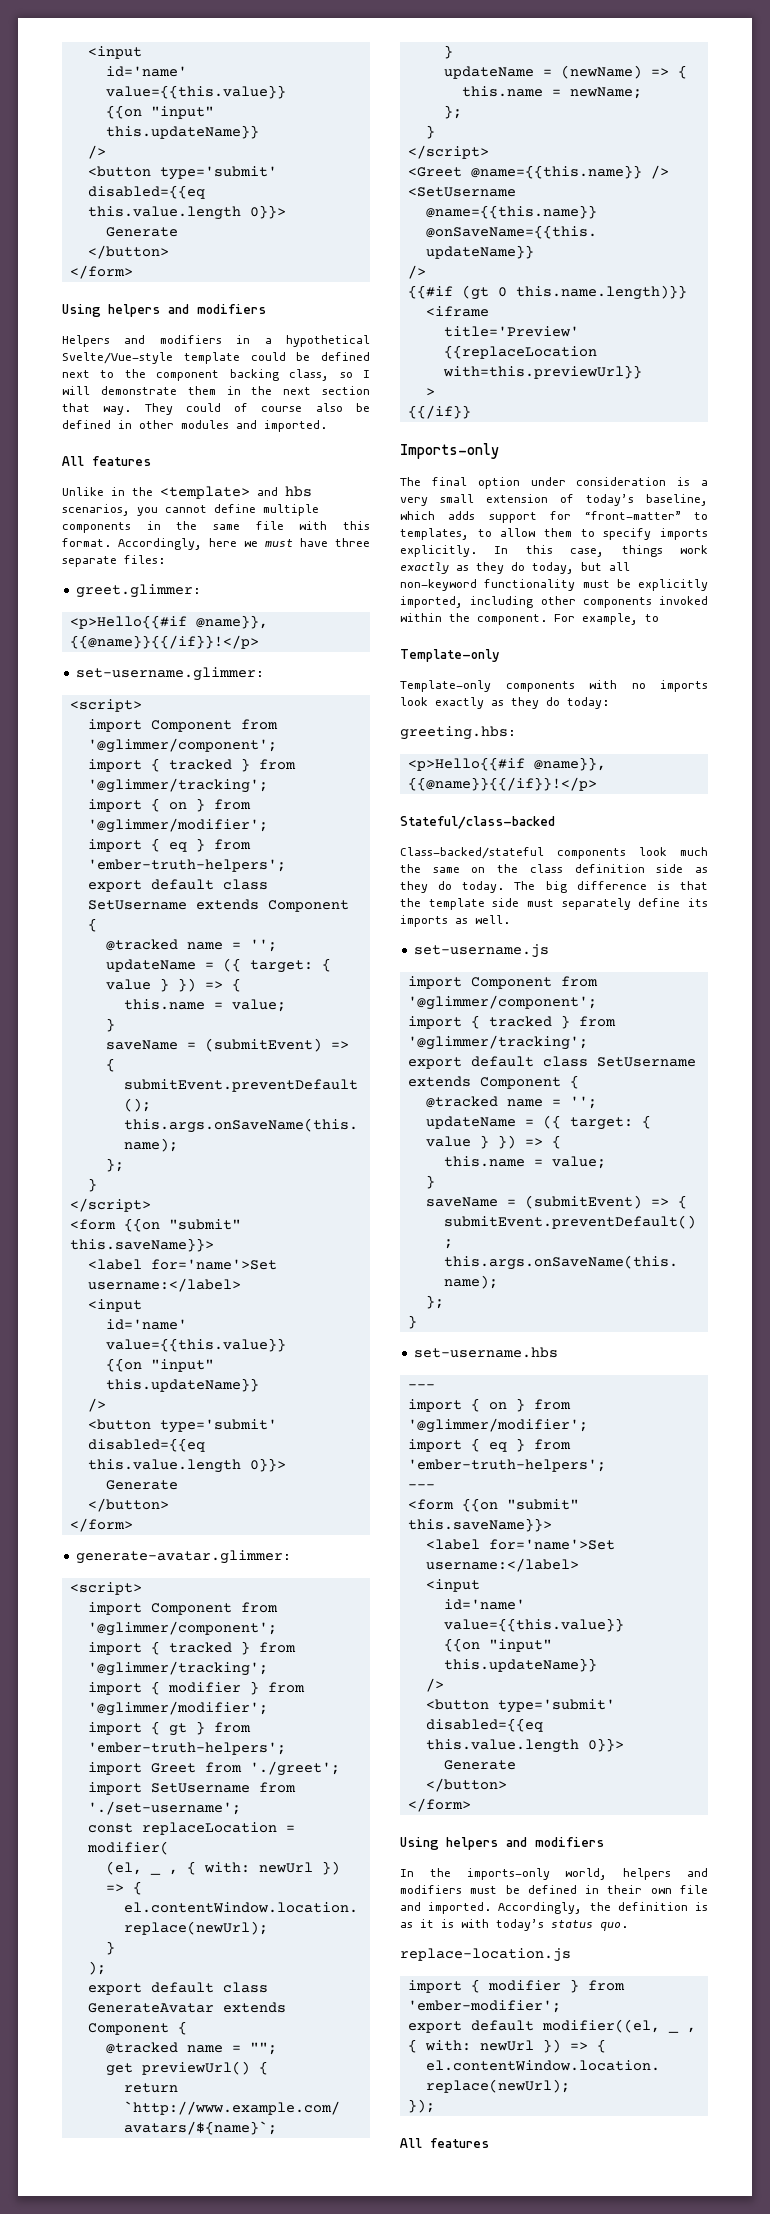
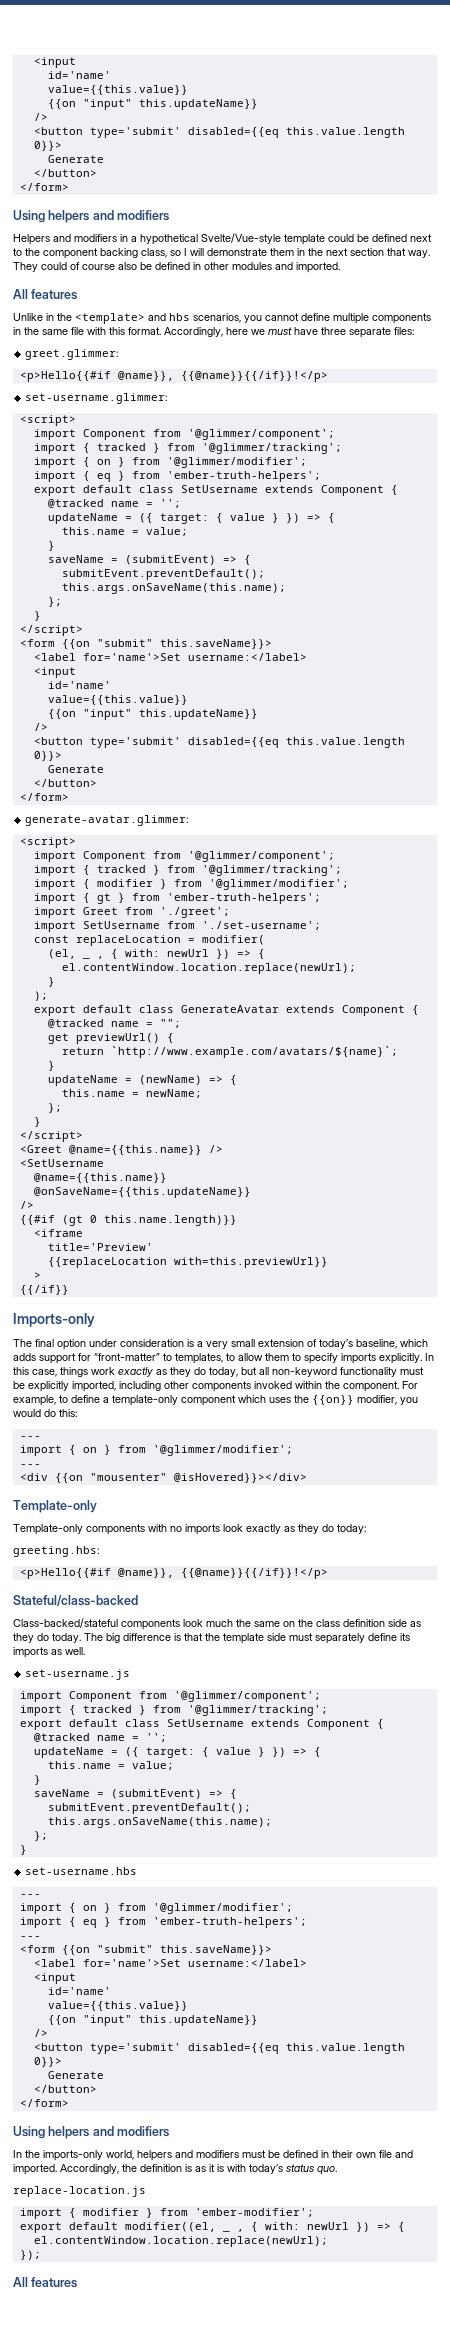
(659, 618) none -> [71,1395,418,1406] [13,1409,77,1417] [19,1436,41,1439] [19,1445,293,1456] [19,1464,41,1467] [19,1473,307,1483] define a template-only component which uses the {{on}} modifier, you would do this: // --- // import { on } from '@glimmer/modifier'; // --- // <div {{on "mousenter" @isHovered}}></div>

